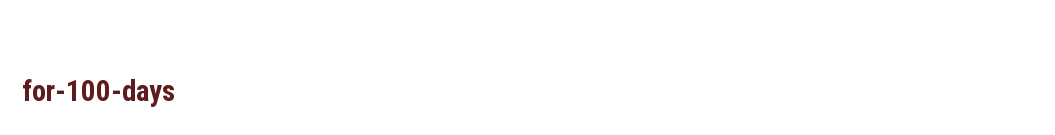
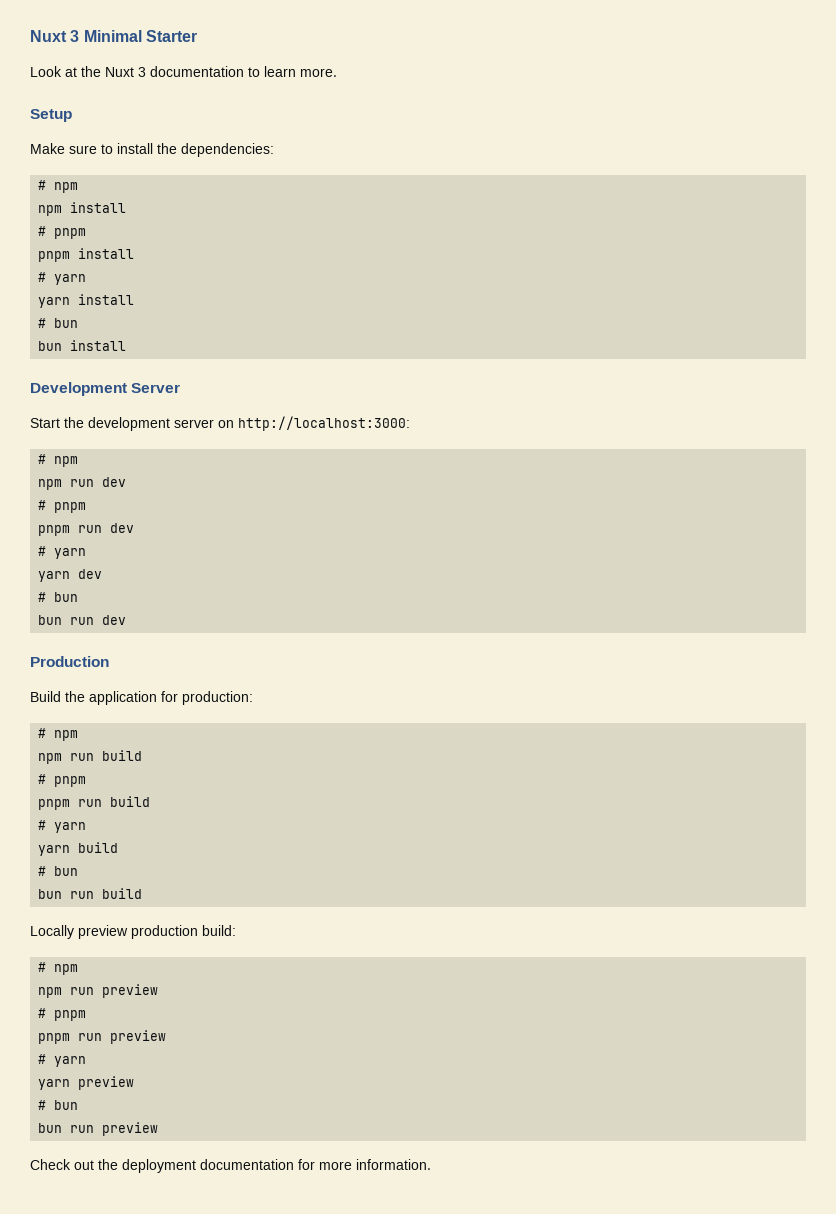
[22,79,175,107] for-100-days -> [30,30,197,42] [30,66,337,77] [30,109,72,122] [30,143,274,157] [38,180,79,193] [38,202,127,216] [38,226,87,239] [38,248,135,262] [38,272,87,285] [38,294,135,308] [38,318,79,328] [38,340,127,351] [30,382,181,396] [30,416,410,431] [38,454,79,467] [38,477,127,490] [38,500,87,513] [38,523,135,536] [38,546,87,559] [38,569,103,582] [38,592,79,602] [38,615,127,625] [30,656,109,667] [30,691,253,705] [38,728,79,741] [38,750,143,764] [38,774,87,787] [38,796,151,810] [38,820,87,833] [38,842,119,856] [38,866,79,876] [38,888,143,899] [30,925,236,939] [38,962,79,975] [38,984,159,998] [38,1008,87,1021] [38,1030,167,1044] [38,1054,87,1067] [38,1076,135,1090] [38,1100,79,1110] [38,1122,159,1136] [30,1159,431,1173] Nuxt 3 Minimal Starter // Look at the Nuxt 3 documentation to learn more. // Setup // Make sure to install the dependencies: // # npm // npm install // # pnpm // pnpm install // # yarn // yarn install // # bun // bun install // Development Server // Start the development server on http://localhost:3000: // # npm // npm run dev // # pnpm // pnpm run dev // # yarn // yarn dev // # bun // bun run dev // Production // Build the application for production: // # npm // npm run build // # pnpm // pnpm run build // # yarn // yarn build // # bun // bun run build // Locally preview production build: // # npm // npm run preview // # pnpm // pnpm run preview // # yarn // yarn preview // # bun // bun run preview // Check out the deployment documentation for more information.

